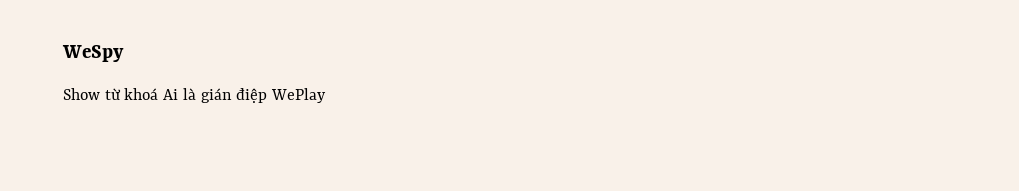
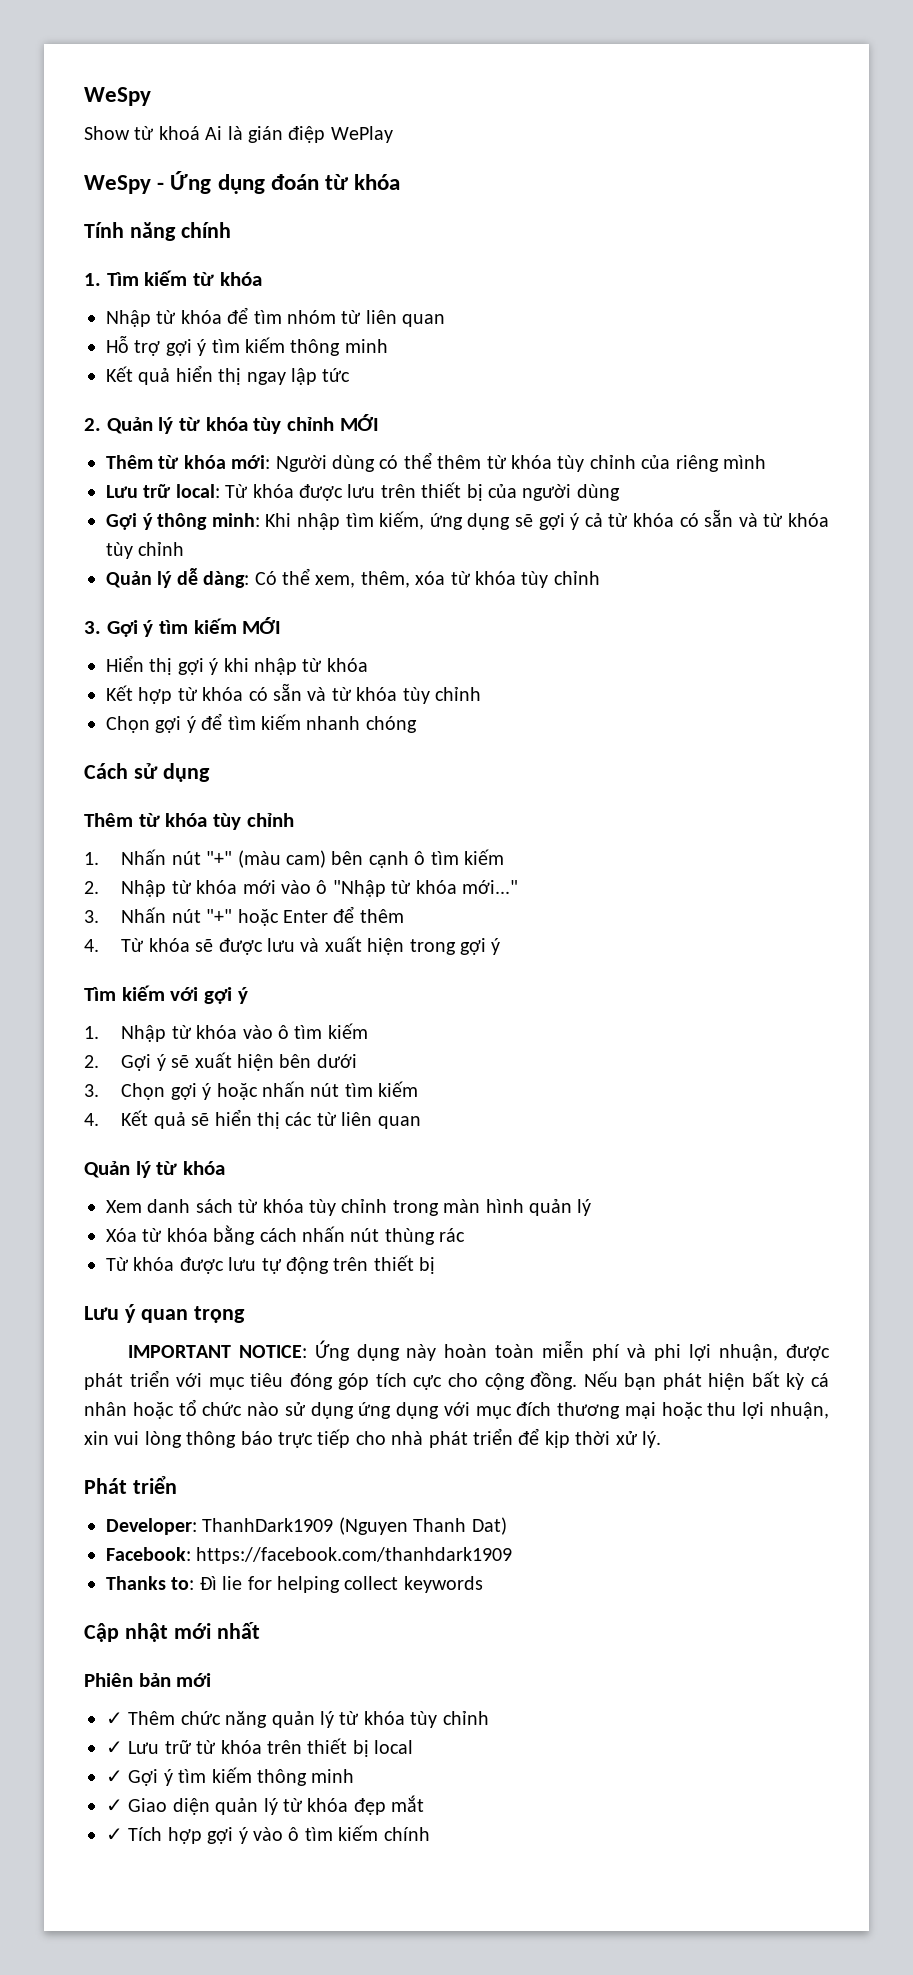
(327, 95) none -> [84,171,401,194] [84,222,231,241] [84,270,262,286] [106,307,446,327] [106,336,388,356] [106,365,351,385] [84,414,379,434] [106,452,766,472] [106,482,620,501] [106,509,830,530] [106,542,185,559] [106,568,600,588] [84,617,282,637] [106,655,368,675] [106,683,481,704] [106,713,417,733] [84,763,210,782] [84,813,294,830] [84,849,504,868] [84,880,518,897] [84,906,404,926] [84,936,501,955] [84,985,248,1004] [84,1023,368,1042] [84,1052,357,1071] [84,1081,419,1100] [84,1109,421,1129] [84,1161,226,1178] [106,1199,592,1216] [106,1225,466,1245] [106,1255,436,1274] [84,1304,245,1323] [127,1340,830,1361] [84,1370,829,1390] [84,1399,829,1419] [84,1428,661,1448] [84,1476,177,1494] [106,1517,507,1535] [106,1547,513,1564] [106,1576,483,1593] [84,1622,260,1642] [84,1673,212,1687] [106,1711,489,1728] [106,1738,414,1757] [106,1767,355,1786] [106,1795,425,1815] [106,1825,430,1844] // WeSpy - Ứng dụng đoán từ khóa // Tính năng chính // 1. Tìm kiếm từ khóa // Nhập từ khóa để tìm nhóm từ liên quan // Hỗ trợ gợi ý tìm kiếm thông minh // Kết quả hiển thị ngay lập tức // 2. Quản lý từ khóa tùy chỉnh MỚI // Thêm từ khóa mới: Người dùng có thể thêm từ khóa tùy chỉnh của riêng mình // Lưu trữ local: Từ khóa được lưu trên thiết bị của người dùng // Gợi ý thông minh: Khi nhập tìm kiếm, ứng dụng sẽ gợi ý cả từ khóa có sẵn và từ khóa tùy chỉnh // Quản lý dễ dàng: Có thể xem, thêm, xóa từ khóa tùy chỉnh // 3. Gợi ý tìm kiếm MỚI // Hiển thị gợi ý khi nhập từ khóa // Kết hợp từ khóa có sẵn và từ khóa tùy chỉnh // Chọn gợi ý để tìm kiếm nhanh chóng // Cách sử dụng // Thêm từ khóa tùy chỉnh // 1. Nhấn nút "+" (màu cam) bên cạnh ô tìm kiếm // 2. Nhập từ khóa mới vào ô "Nhập từ khóa mới..." // 3. Nhấn nút "+" hoặc Enter để thêm // 4. Từ khóa sẽ được lưu và xuất hiện trong gợi ý // Tìm kiếm với gợi ý // 1. Nhập từ khóa vào ô tìm kiếm // 2. Gợi ý sẽ xuất hiện bên dưới // 3. Chọn gợi ý hoặc nhấn nút tìm kiếm // 4. Kết quả sẽ hiển thị các từ liên quan // Quản lý từ khóa // Xem danh sách từ khóa tùy chỉnh trong màn hình quản lý // Xóa từ khóa bằng cách nhấn nút thùng rác // Từ khóa được lưu tự động trên thiết bị // Lưu ý quan trọng // IMPORTANT NOTICE: Ứng dụng này hoàn toàn miễn phí và phi lợi nhuận, được phát triển với mục tiêu đóng góp tích cực cho cộng đồng. Nếu bạn phát hiện bất kỳ cá nhân hoặc tổ chức nào sử dụng ứng dụng với mục đích thương mại hoặc thu lợi nhuận, xin vui lòng thông báo trực tiếp cho nhà phát triển để kịp thời xử lý. // Phát triển // Developer: ThanhDark1909 (Nguyen Thanh Dat) // Facebook: https://facebook.com/thanhdark1909 // Thanks to: Đì lie for helping collect keywords // Cập nhật mới nhất // Phiên bản mới // ✓ Thêm chức năng quản lý từ khóa tùy chỉnh // ✓ Lưu trữ từ khóa trên thiết bị local // ✓ Gợi ý tìm kiếm thông minh // ✓ Giao diện quản lý từ khóa đẹp mắt // ✓ Tích hợp gợi ý vào ô tìm kiếm chính

